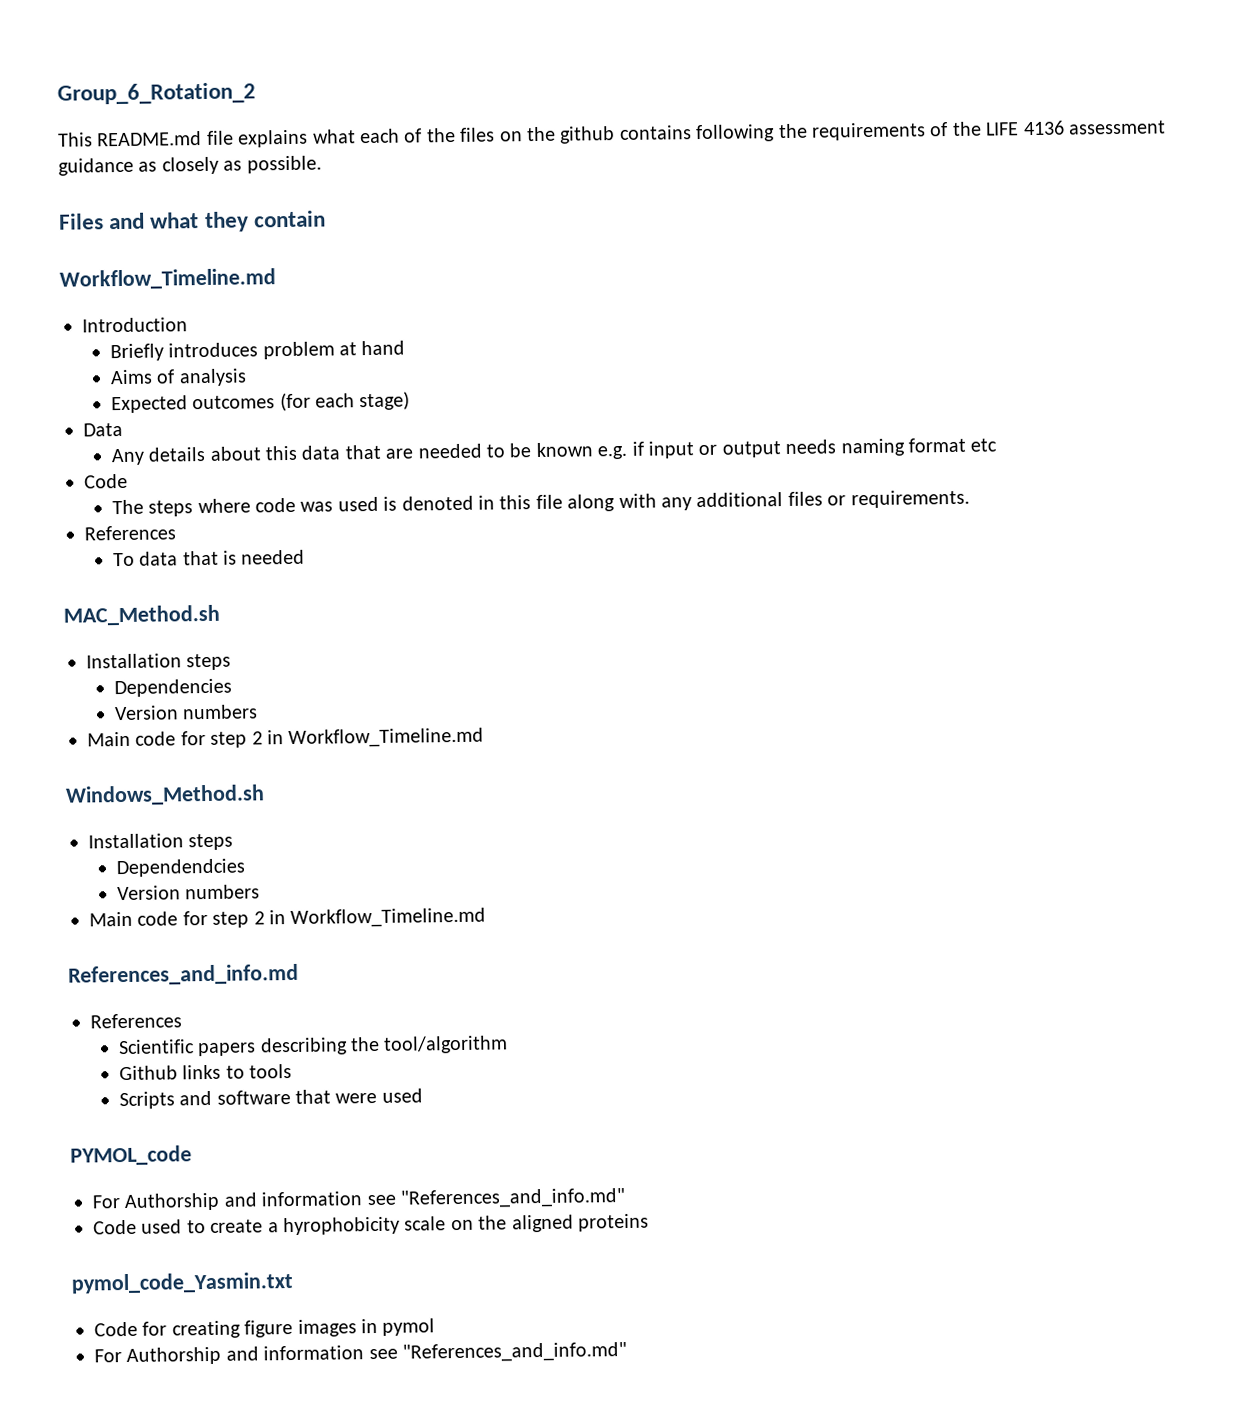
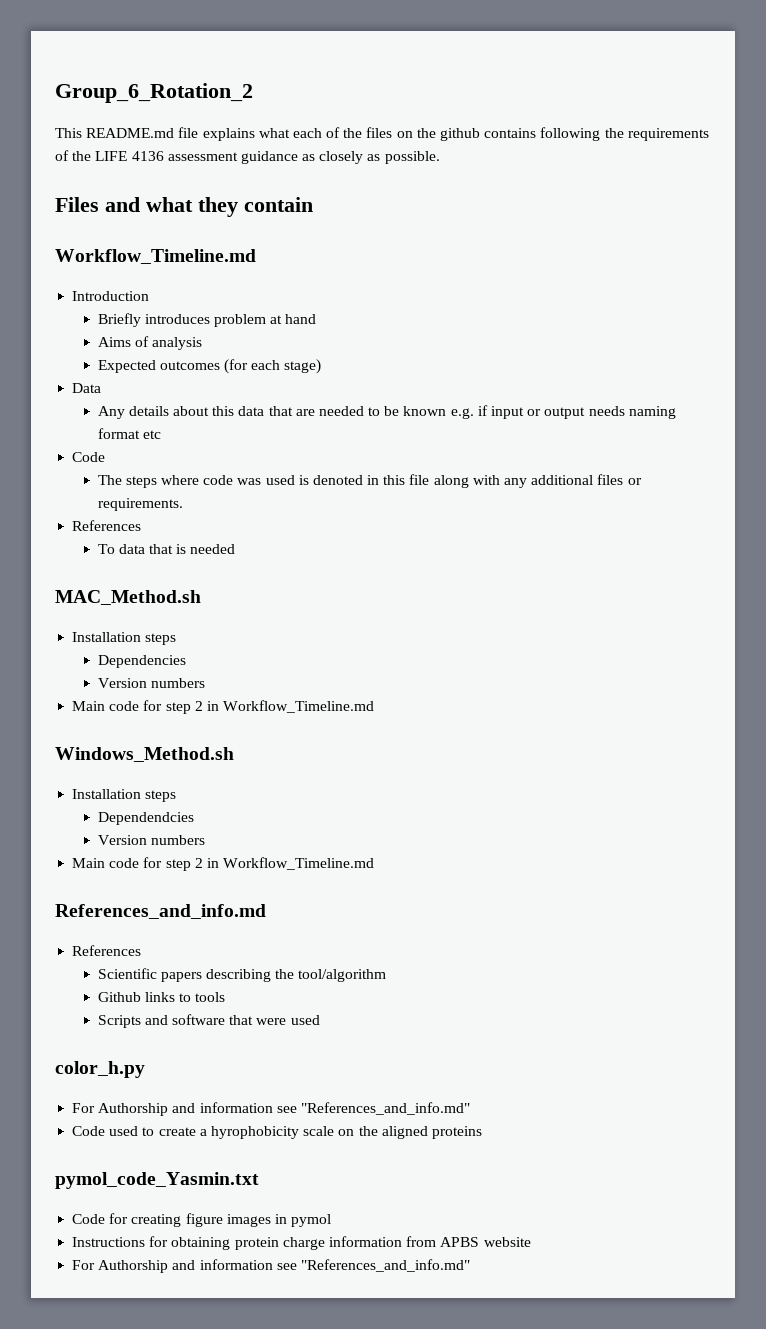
[70,1145,192,1166] PYMOL_code -> [55,1061,145,1078] color_h.py
(436, 1327) none -> [72,1236,531,1250] // Instructions for obtaining protein charge information from APBS website

